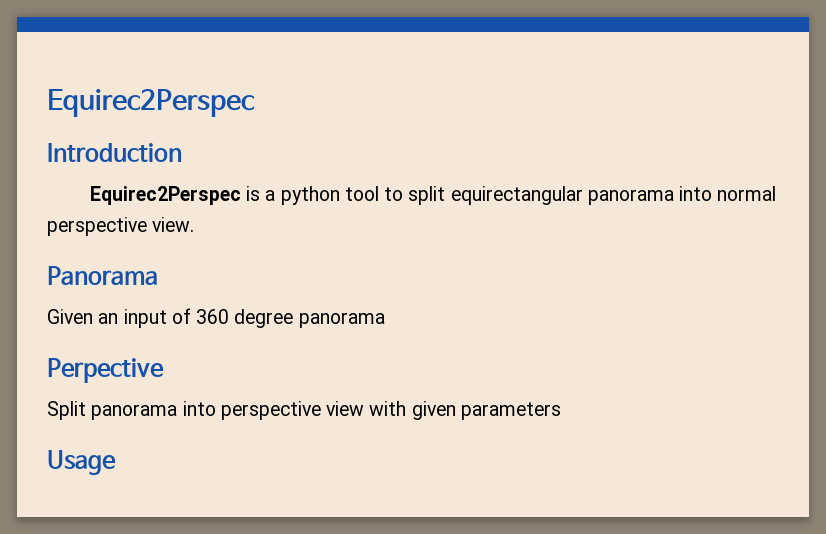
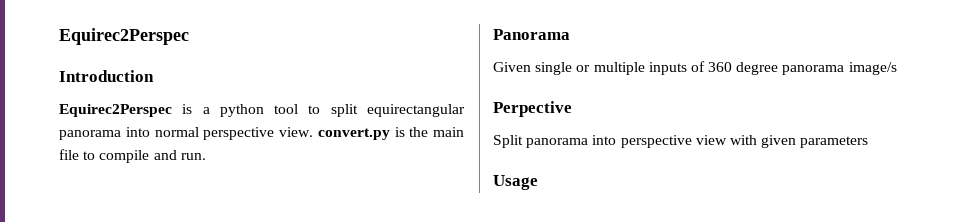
[47,266,158,285] [47,309,167,328] // Panorama // Given an input -> [317,127,464,140] [59,149,206,163] [493,29,570,40] [493,62,687,75] convert.py is the main file to compile and run. // Panorama // Given single or multiple inputs
(385, 320) none -> [848,62,897,75] image/s

